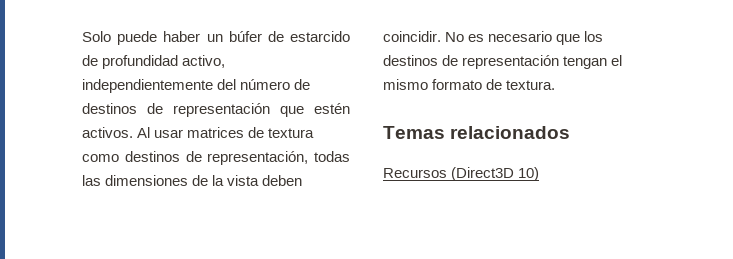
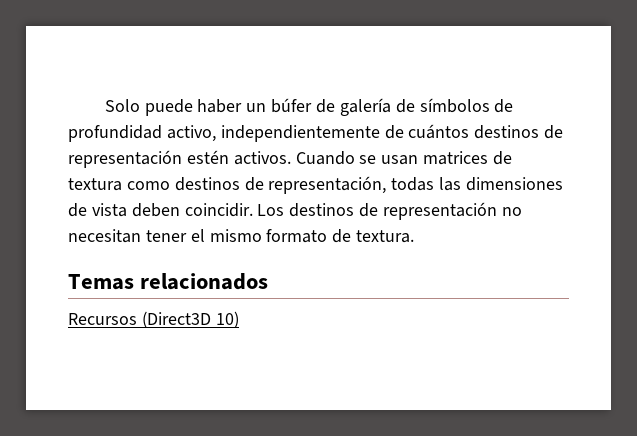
[290,31,350,42] estarcido -> [339,98,490,116] galería de símbolos
[217,79,311,90] [82,103,304,117] del número de destinos de representación que -> [384,124,564,139] [68,150,182,168] de cuántos destinos de representación
[137,127,184,138] Al usar -> [295,151,419,165] Cuando se usan
[212,175,225,186] la -> (87, 210) none
[445,31,604,45] [383,55,608,69] No es necesario que los destinos de representación tengan -> [257,202,522,220] [68,229,187,243] Los destinos de representación no necesitan tener

